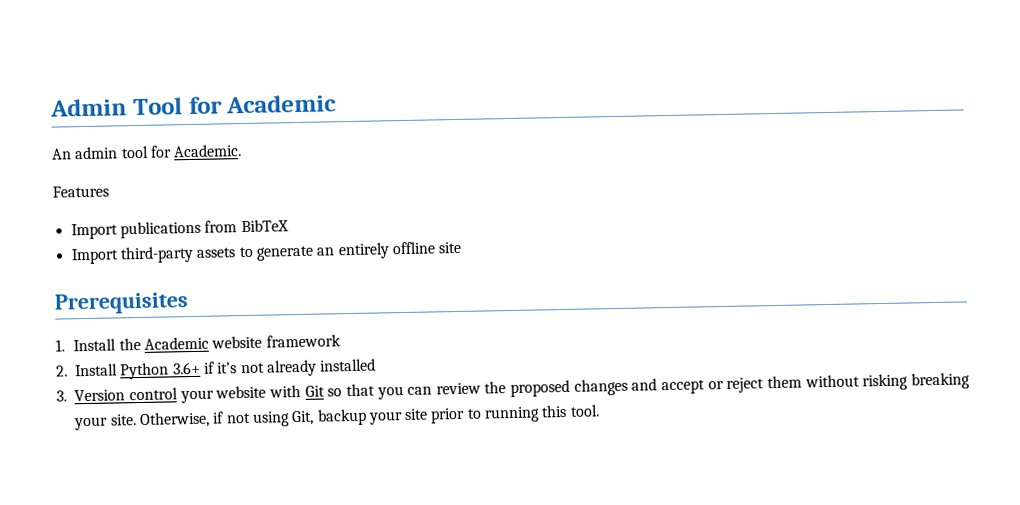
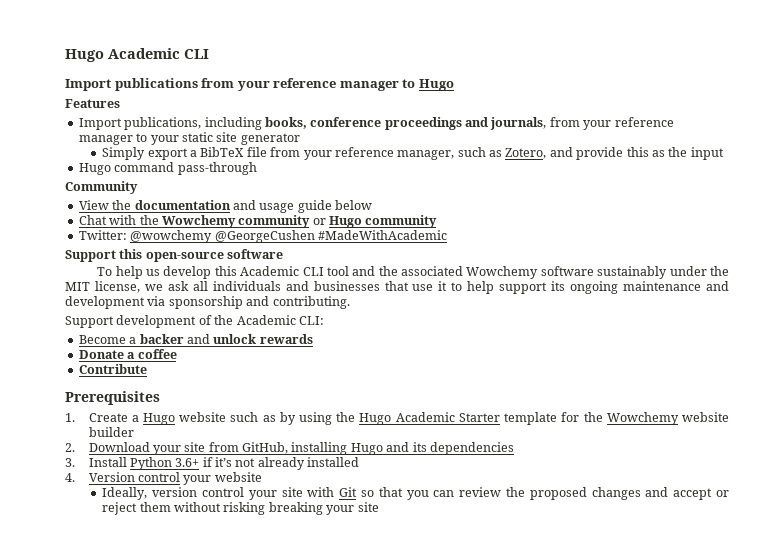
[50,94,338,117] [51,144,243,160] [52,185,109,198] [70,219,289,240] [70,241,462,265] [54,292,189,315] [55,334,341,352] [56,365,68,377] Admin Tool for Academic // An admin tool for Academic. // Features // Import publications from BibTeX // Import third-party assets to generate an entirely offline site // Prerequisites // 1. Install the Academic website framework // 2. -> [65,48,209,62] [65,78,454,91] [65,99,120,108] [78,117,674,130] [78,132,300,145] [102,147,724,160] [78,162,257,175] [65,181,138,194] [78,200,372,213] [78,215,438,228] [78,230,447,243] [65,249,284,262] [97,266,729,279] [65,281,729,294] [65,296,350,309] [65,315,324,328] [78,334,313,344] [78,349,177,359] [78,364,147,374] [65,391,160,405] [65,412,729,425] [88,427,134,437] [65,442,514,455] [65,458,75,467] Hugo Academic CLI // Import publications from your reference manager to Hugo // Features // Import publications, including books, conference proceedings and journals, from your reference manager to your static site generator // Simply export a BibTeX file from your reference manager, such as Zotero, and provide this as the input // Hugo command pass-through // Community // View the documentation and usage guide below // Chat with the Wowchemy community or Hugo community // Twitter: @wowchemy @GeorgeCushen #MadeWithAcademic // Support this open-source software // To help us develop this Academic CLI tool and the associated Wowchemy software sustainably under the MIT license, we ask all individuals and businesses that use it to help support its ongoing maintenance and development via sponsorship and contributing. // Support development of the Academic CLI: // Become a backer and unlock rewards // Donate a coffee // Contribute // Prerequisites // 1. Create a Hugo website such as by using the Hugo Academic Starter template for the Wowchemy website builder // 2. Download your site from GitHub, installing Hugo and its dependencies // 3.
[56,390,67,402] 3. -> [65,473,75,482] 4.
(267, 392) none -> [102,487,303,500] // Ideally, version control your site
[109,404,600,429] site. Otherwise, if not using Git, backup your site prior to running this tool. -> [357,502,379,512] site

